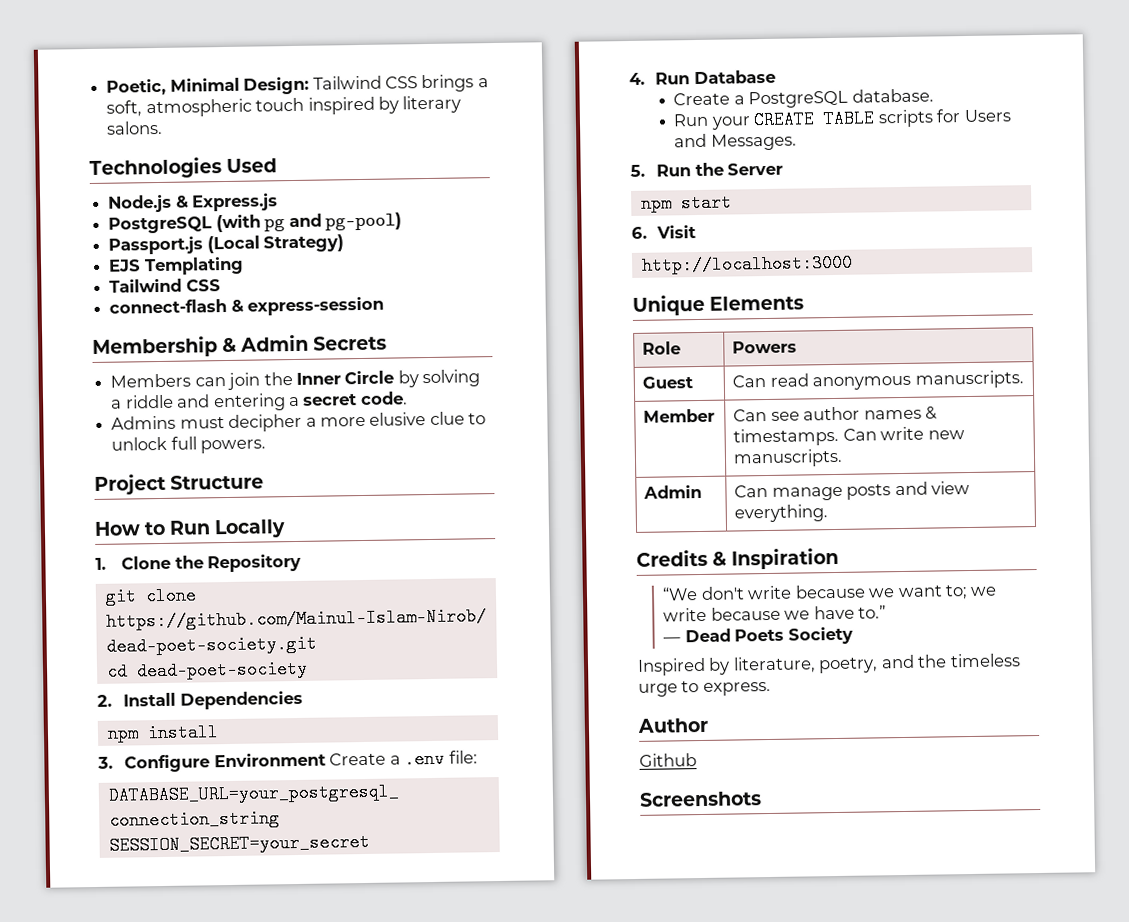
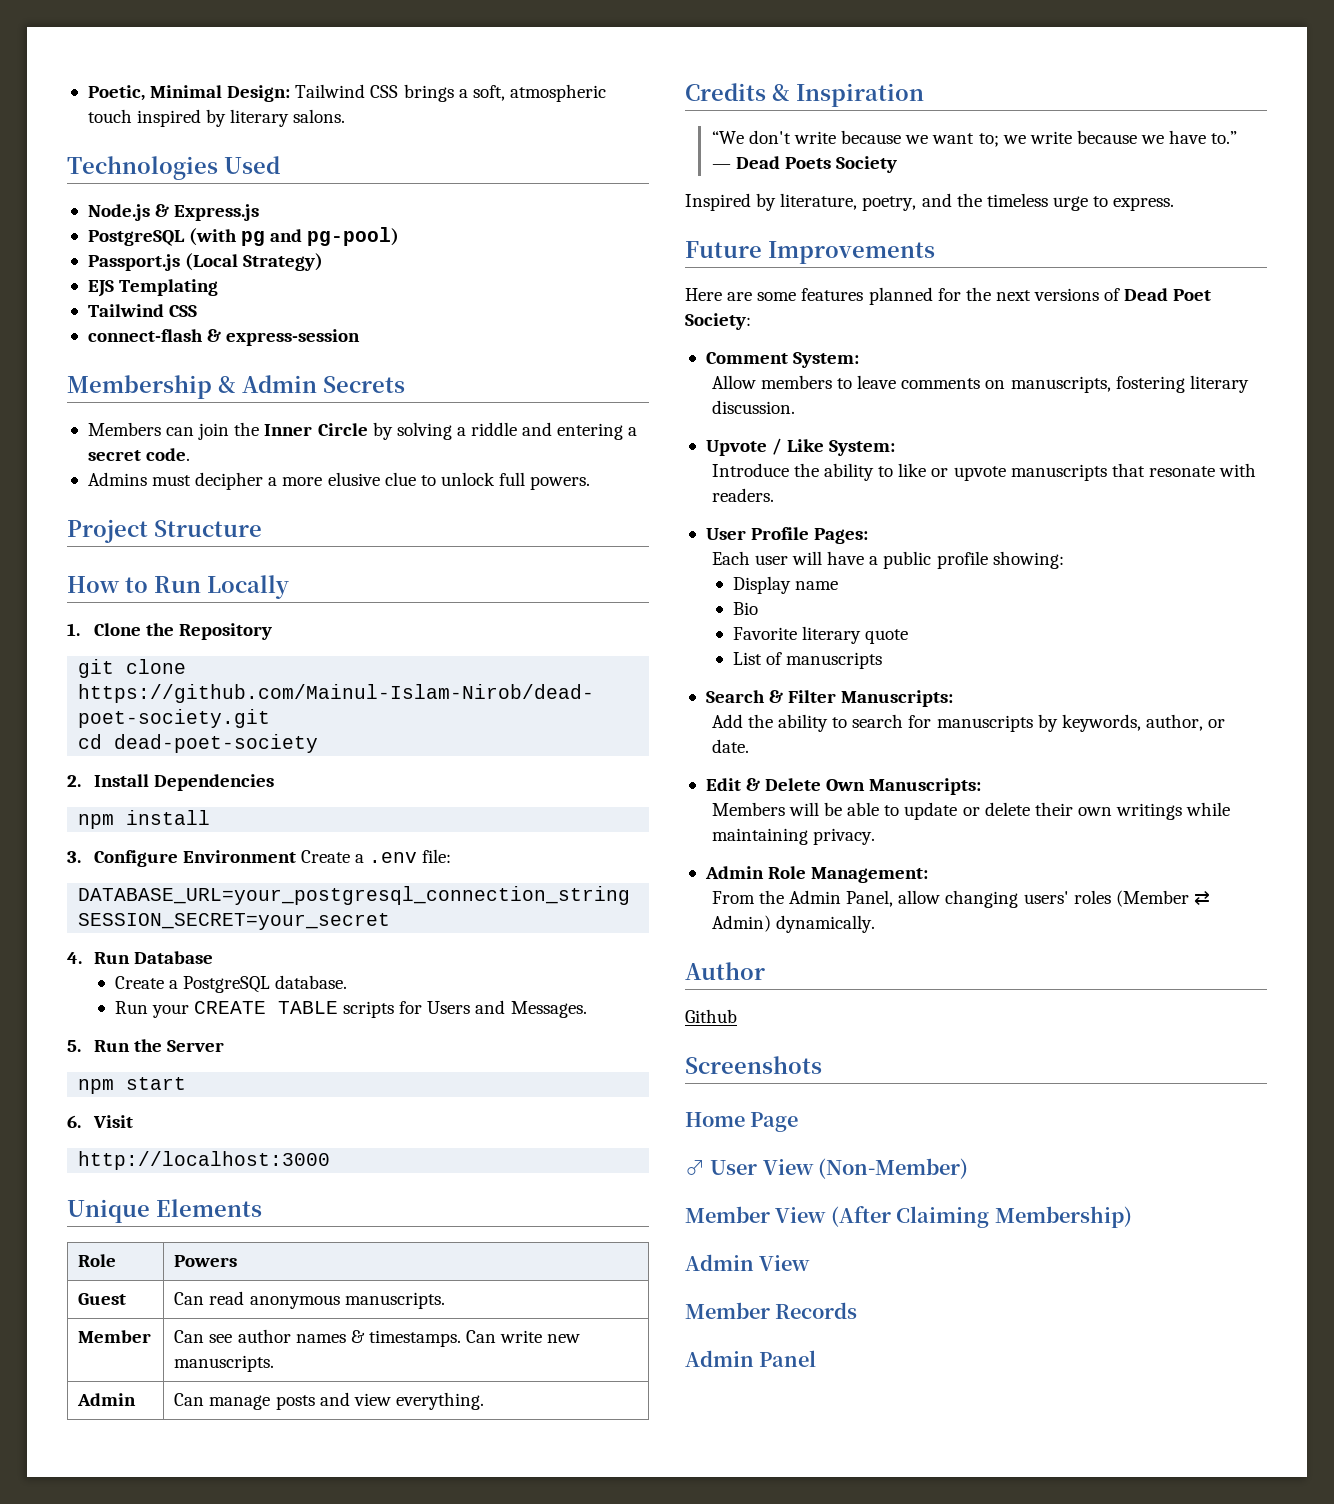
[637,717,709,733] [639,753,697,767] [639,791,762,807] Author // Github // Screenshots -> [685,241,935,264] [685,287,1212,305] [685,313,751,330] [705,352,860,368] [711,375,1249,393] [711,400,795,414] [705,438,896,456] [711,463,1257,481] [711,488,774,502] [705,527,869,544] [711,551,1064,569] [732,576,838,594] [732,602,758,615] [732,626,908,644] [732,652,882,669] [705,690,954,707] [711,714,1226,732] [711,739,749,753] [705,778,982,795] [711,802,1231,820] [711,828,875,845] [704,866,929,883] [711,890,1210,908] [711,915,875,933] [685,962,765,980] [685,1009,737,1023] [685,1056,822,1074] [685,1112,799,1132] [685,1158,969,1179] [685,1206,1132,1228] [685,1254,811,1271] [685,1302,858,1319] [685,1350,817,1367] Future Improvements // Here are some features planned for the next versions of Dead Poet Society: // Comment System: // Allow members to leave comments on manuscripts, fostering literary discussion. // Upvote / Like System: // Introduce the ability to like or upvote manuscripts that resonate with readers. // User Profile Pages: // Each user will have a public profile showing: // Display name // Bio // Favorite literary quote // List of manuscripts // Search & Filter Manuscripts: // Add the ability to search for manuscripts by keywords, author, or date. // Edit & Delete Own Manuscripts: // Members will be able to update or delete their own writings while maintaining privacy. // Admin Role Management: // From the Admin Panel, allow changing users' roles (Member ⇄ Admin) dynamically. // Author // Github // Screenshots // Home Page // ♂ User View (Non-Member) // Member View (After Claiming Membership) // Admin View // Member Records // Admin Panel

